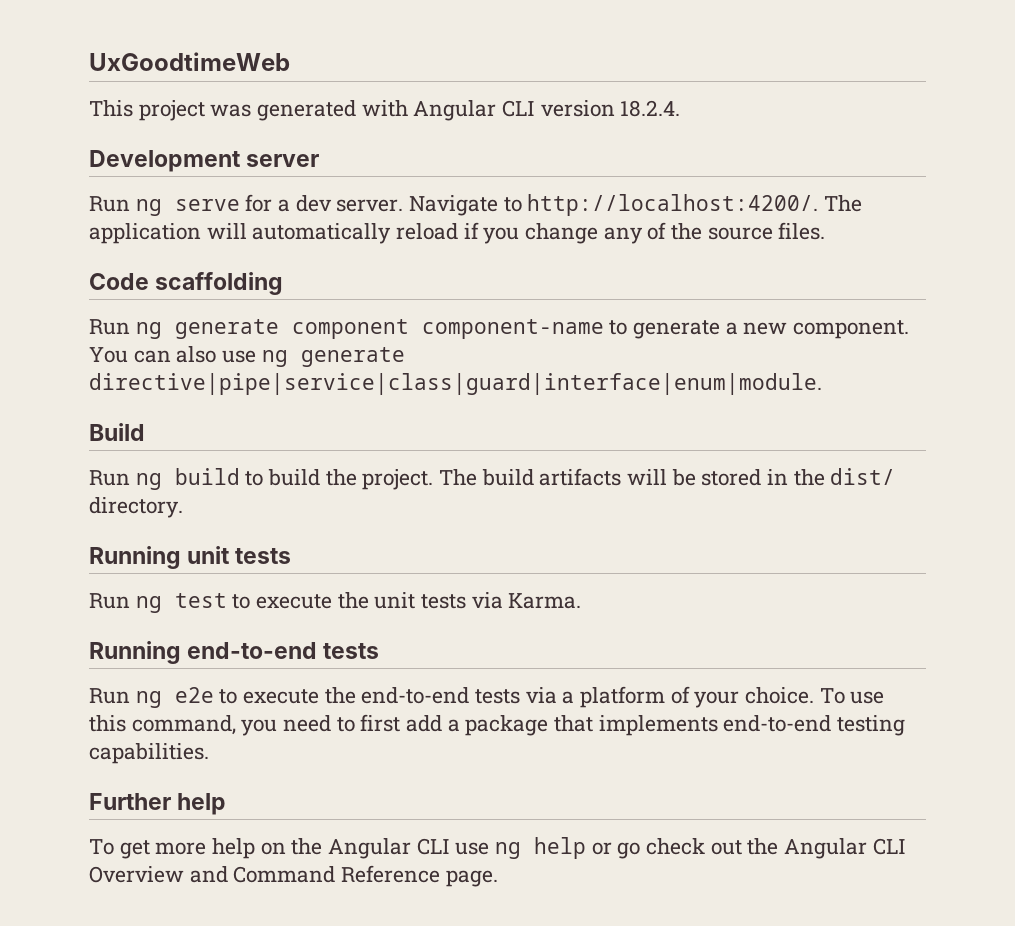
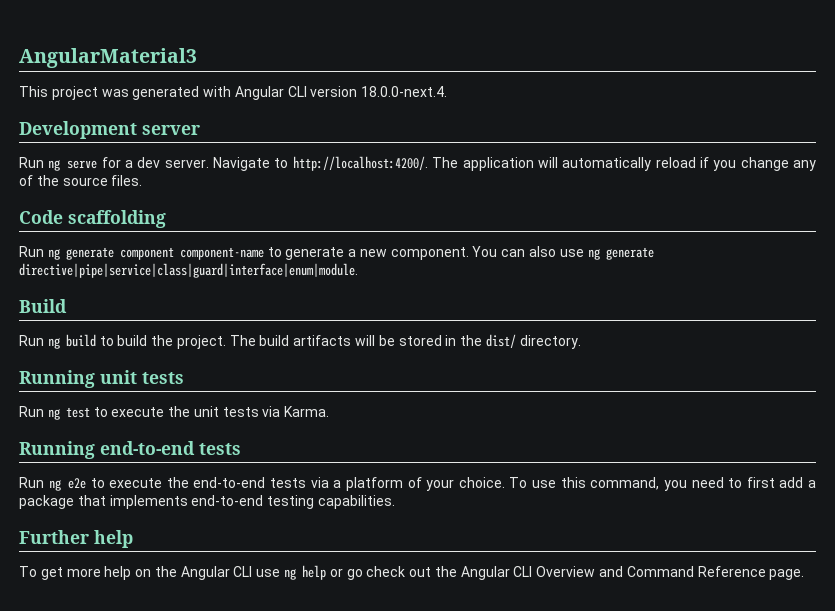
[89,52,290,71] UxGoodtimeWeb -> [19,48,197,68] AngularMaterial3
[620,100,681,117] 18.2.4. -> [361,86,448,97] 18.0.0-next.4.

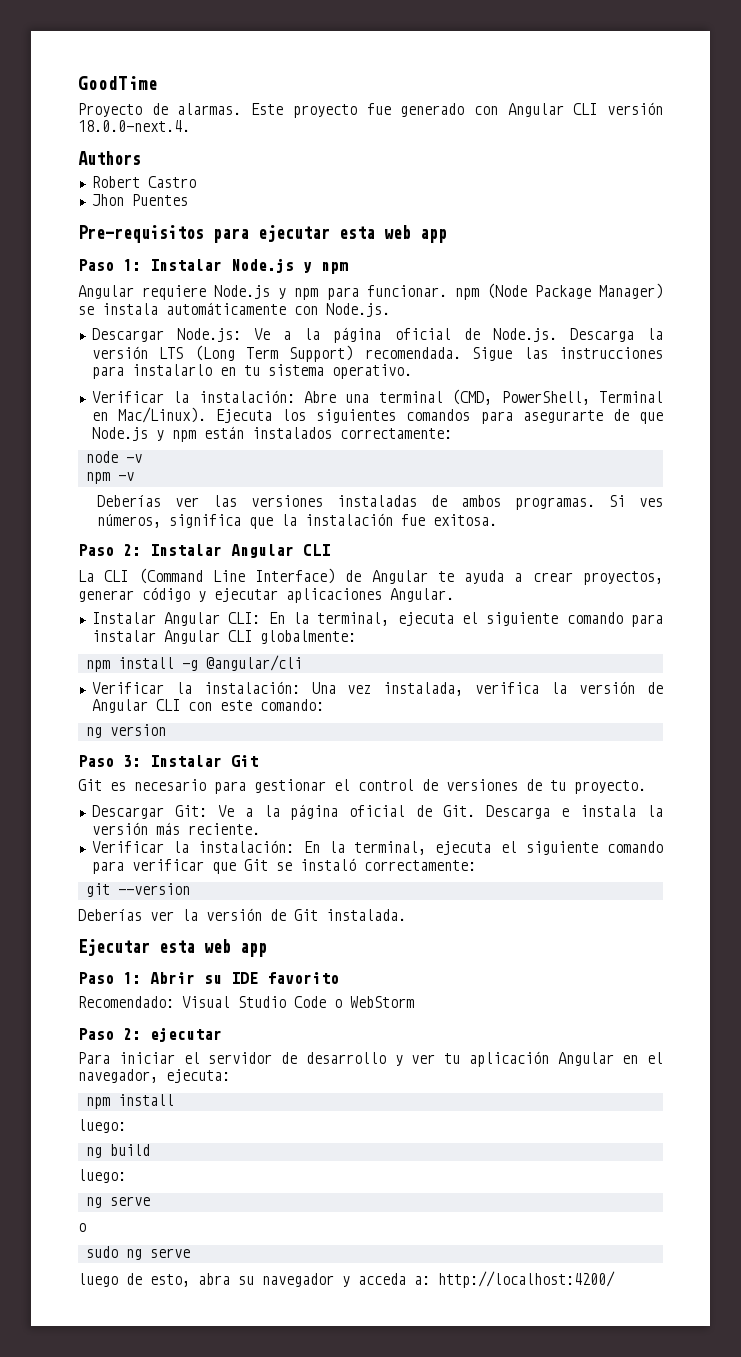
[19,48,197,68] [19,86,358,100] AngularMaterial3 // This project was generated with Angular CLI version -> [78,76,158,90] [78,102,663,118] GoodTime // Proyecto de alarmas. Este proyecto fue generado con Angular CLI versión
[19,121,200,139] [19,156,816,171] [19,175,143,186] [19,210,166,228] [19,246,654,260] [19,263,358,278] [19,299,67,313] [19,334,581,349] [19,370,184,388] [19,406,330,420] [19,441,241,459] [19,477,816,491] [19,495,395,509] [19,530,133,548] [19,565,805,580] Development server // Run ng serve for a dev server. Navigate to http://localhost:4200/. The application will automatically reload if you change any of the source files. // Code scaffolding // Run ng generate component component-name to generate a new component. You can also use ng generate directive|pipe|service|class|guard|interface|enum|module. // Build // Run ng build to build the project. The build artifacts will be stored in the dist/ directory. // Running unit tests // Run ng test to execute the unit tests via Karma. // Running end-to-end tests // Run ng e2e to execute the end-to-end tests via a platform of your choice. To use this command, you need to first add a package that implements end-to-end testing capabilities. // Further help // To get more help on the Angular CLI use ng help or go check out the Angular CLI Overview and Command Reference page. -> [78,151,141,165] [91,176,196,188] [91,194,188,206] [78,225,447,243] [78,258,348,274] [78,283,664,300] [78,302,390,317] [91,327,663,343] [91,345,663,362] [91,364,412,379] [91,389,663,405] [91,407,664,424] [91,426,452,442] [85,451,142,463] [85,472,134,484] [97,495,663,510] [97,513,498,529] [78,544,330,558] [78,568,663,585] [78,587,454,603] [91,612,663,627] [91,630,356,644] [85,655,302,672] [91,681,664,696] [91,699,324,713] [85,724,166,738] [78,755,258,767] [78,779,646,794] [91,804,663,820] [91,822,260,835] [91,840,663,855] [91,858,476,874] [85,883,190,897] [78,908,406,921] [78,939,267,957] [78,972,339,984] [78,996,414,1008] [78,1027,222,1042] [78,1051,663,1067] [78,1069,230,1083] [85,1094,174,1109] [78,1119,126,1133] [85,1144,150,1158] [78,1169,126,1183] [85,1196,150,1208] [78,1223,86,1232] [85,1246,190,1260] [78,1271,615,1288] Authors // Robert Castro // Jhon Puentes // Pre-requisitos para ejecutar esta web app // Paso 1: Instalar Node.js y npm // Angular requiere Node.js y npm para funcionar. npm (Node Package Manager) se instala automáticamente con Node.js. // Descargar Node.js: Ve a la página oficial de Node.js. Descarga la versión LTS (Long Term Support) recomendada. Sigue las instrucciones para instalarlo en tu sistema operativo. // Verificar la instalación: Abre una terminal (CMD, PowerShell, Terminal en Mac/Linux). Ejecuta los siguientes comandos para asegurarte de que Node.js y npm están instalados correctamente: // node -v // npm -v // Deberías ver las versiones instaladas de ambos programas. Si ves números, significa que la instalación fue exitosa. // Paso 2: Instalar Angular CLI // La CLI (Command Line Interface) de Angular te ayuda a crear proyectos, generar código y ejecutar aplicaciones Angular. // Instalar Angular CLI: En la terminal, ejecuta el siguiente comando para instalar Angular CLI globalmente: // npm install -g @angular/cli // Verificar la instalación: Una vez instalada, verifica la versión de Angular CLI con este comando: // ng version // Paso 3: Instalar Git // Git es necesario para gestionar el control de versiones de tu proyecto. // Descargar Git: Ve a la página oficial de Git. Descarga e instala la versión más reciente. // Verificar la instalación: En la terminal, ejecuta el siguiente comando para verificar que Git se instaló correctamente: // git --version // Deberías ver la versión de Git instalada. // Ejecutar esta web app // Paso 1: Abrir su IDE favorito // Recomendado: Visual Studio Code o WebStorm // Paso 2: ejecutar // Para iniciar el servidor de desarrollo y ver tu aplicación Angular en el navegador, ejecuta: // npm install // luego: // ng build // luego: // ng serve // o // sudo ng serve // luego de esto, abra su navegador y acceda a: http://localhost:4200/

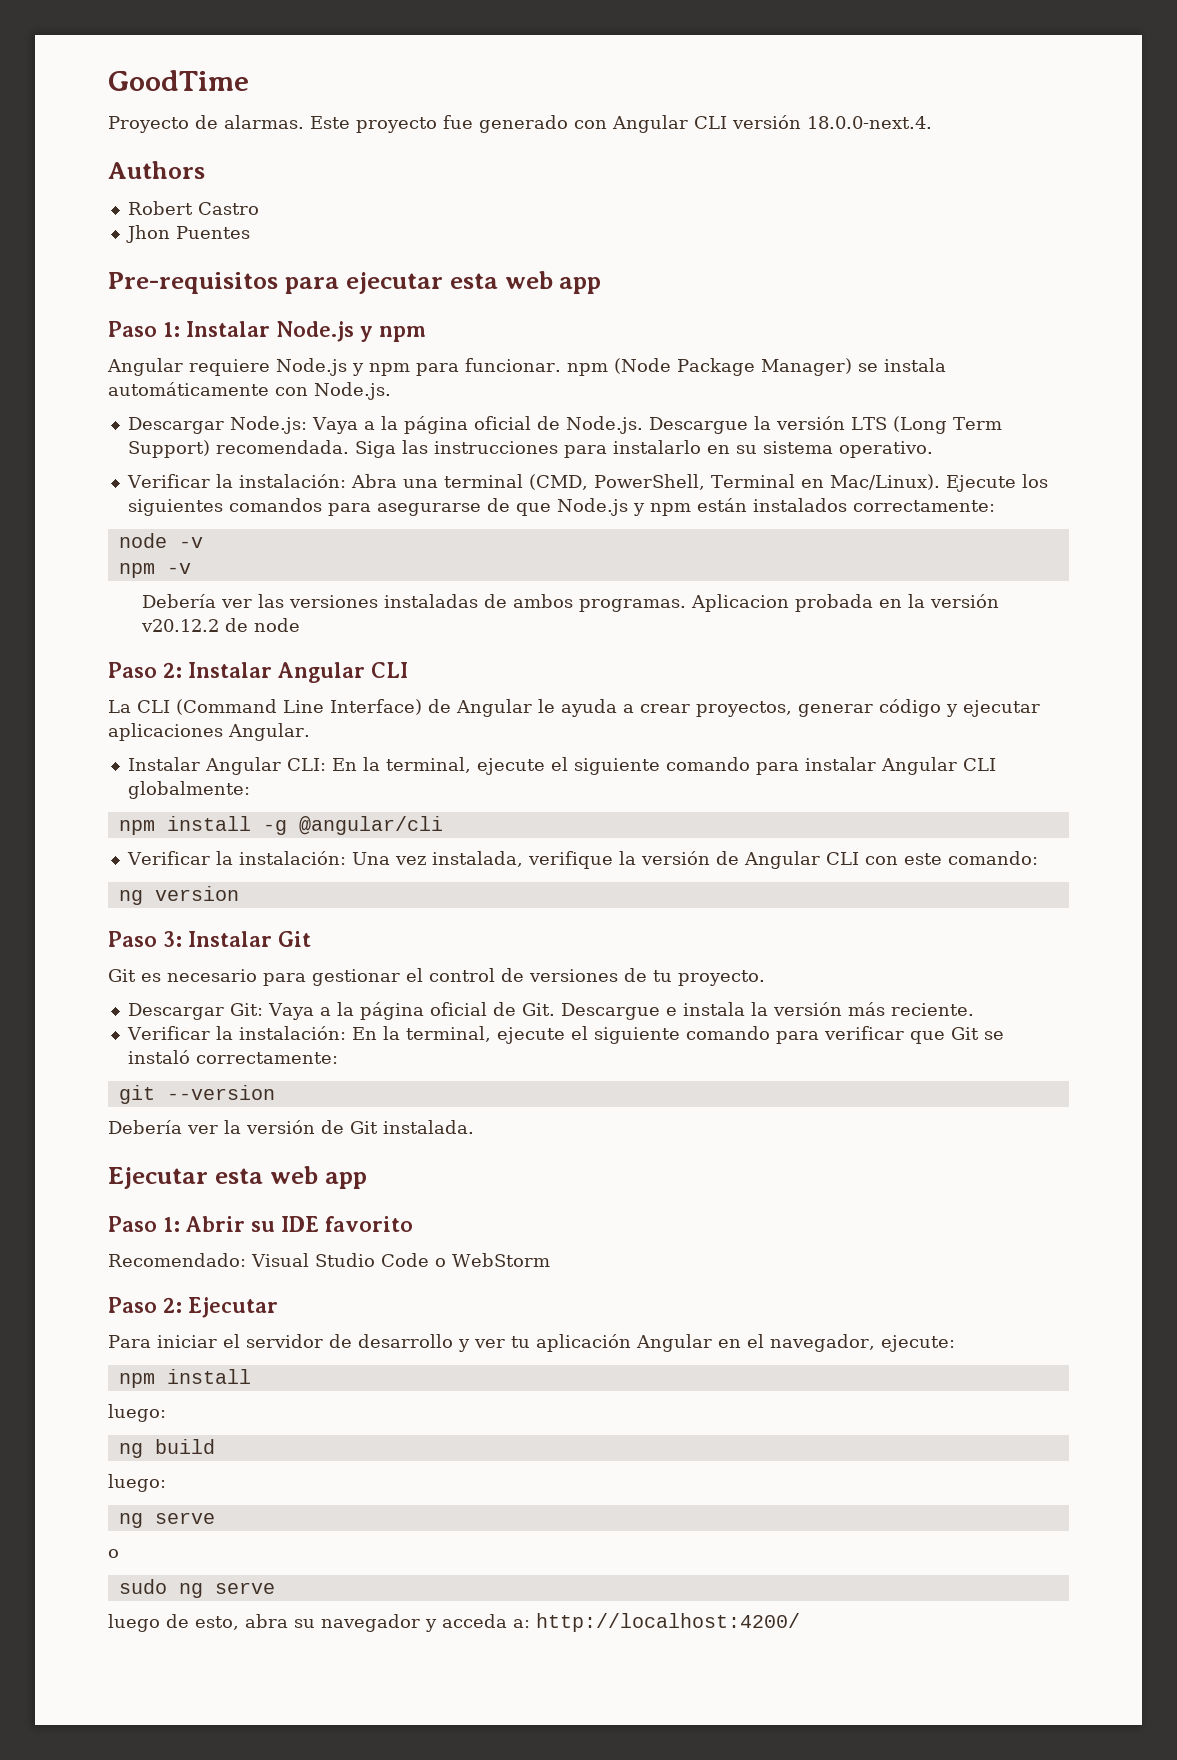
[254,328,270,340] Ve -> [311,417,358,434] Vaya
[569,328,634,342] Descarga -> [648,417,748,434] Descargue
[472,347,513,361] Sigue -> [354,441,396,458] Siga
[243,365,260,376] tu -> [735,445,757,454] su
[303,391,336,403] Abre -> [350,474,397,488] Abra
[216,409,273,423] Ejecuta -> [945,475,1016,492] Ejecute
[522,410,603,423] asegurarte -> [376,503,481,516] asegurarse
[97,495,162,507] Deberías -> [142,594,217,608] Debería
[609,495,663,507] [97,513,498,529] Si ves números, significa que la instalación fue exitosa. -> [691,594,1000,612] [141,618,301,632] Aplicacion probada en la versión v20.12.2 de node
[437,571,454,582] te -> [538,699,555,713] le
[397,612,454,626] ejecuta -> [476,758,545,775] ejecute
[475,682,540,694] verifica -> [527,851,613,869] verifique
[217,805,234,817] Ve -> [267,1003,314,1020] Vaya
[486,805,551,819] Descarga -> [560,1003,660,1020] Descargue
[435,841,492,855] ejecuta -> [496,1027,565,1044] ejecute
[78,909,142,921] Deberías -> [108,1120,182,1134] Debería
[150,1027,222,1042] ejecutar -> [188,1297,278,1318] Ejecutar
[166,1069,230,1083] ejecuta: -> [880,1335,955,1352] ejecute:

